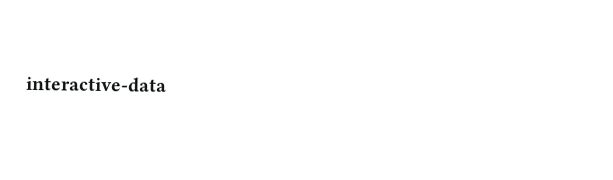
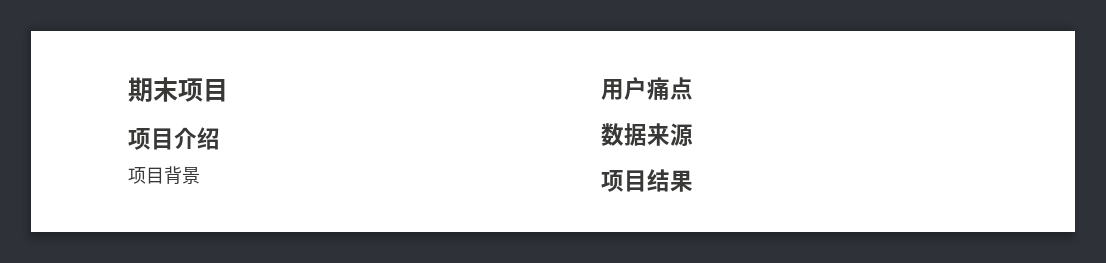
[25,75,167,93] interactive-data -> [128,77,228,102] [128,127,220,150] [128,166,200,184] [601,77,693,100] [601,123,693,147] [601,169,693,192] 期末项目 // 项目介绍 // 项目背景 // 用户痛点 // 数据来源 // 项目结果

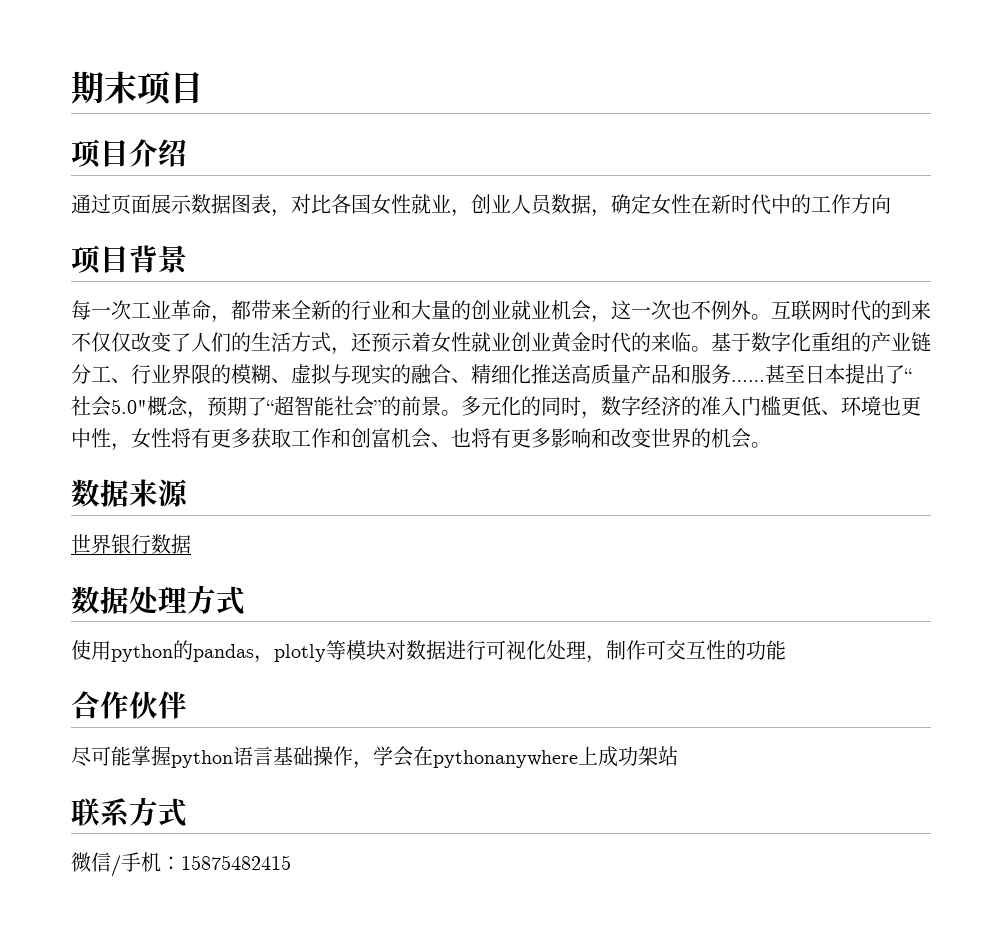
[128,166,200,184] [601,77,693,100] [601,123,693,147] [601,169,693,192] 项目背景 // 用户痛点 // 数据来源 // 项目结果 -> [71,194,891,217] [71,245,187,274] [71,300,931,323] [71,332,931,355] [71,364,912,385] [71,396,921,419] [71,428,771,451] [71,479,189,507] [71,534,191,554] [71,585,245,615] [71,640,786,663] [71,691,187,719] [71,746,678,769] [71,797,187,827] [71,852,291,877] 通过页面展示数据图表，对比各国女性就业，创业人员数据，确定女性在新时代中的工作方向 // 项目背景 // 每一次工业革命，都带来全新的行业和大量的创业就业机会，这一次也不例外。互联网时代的到来不仅仅改变了人们的生活方式，还预示着女性就业创业黄金时代的来临。基于数字化重组的产业链分工、行业界限的模糊、虚拟与现实的融合、精细化推送高质量产品和服务……甚至日本提出了“社会5.0"概念，预期了“超智能社会”的前景。多元化的同时，数字经济的准入门槛更低、环境也更中性，女性将有更多获取工作和创富机会、也将有更多影响和改变世界的机会。 // 数据来源 // 世界银行数据 // 数据处理方式 // 使用python的pandas，plotly等模块对数据进行可视化处理，制作可交互性的功能 // 合作伙伴 // 尽可能掌握python语言基础操作，学会在pythonanywhere上成功架站 // 联系方式 // 微信/手机：15875482415

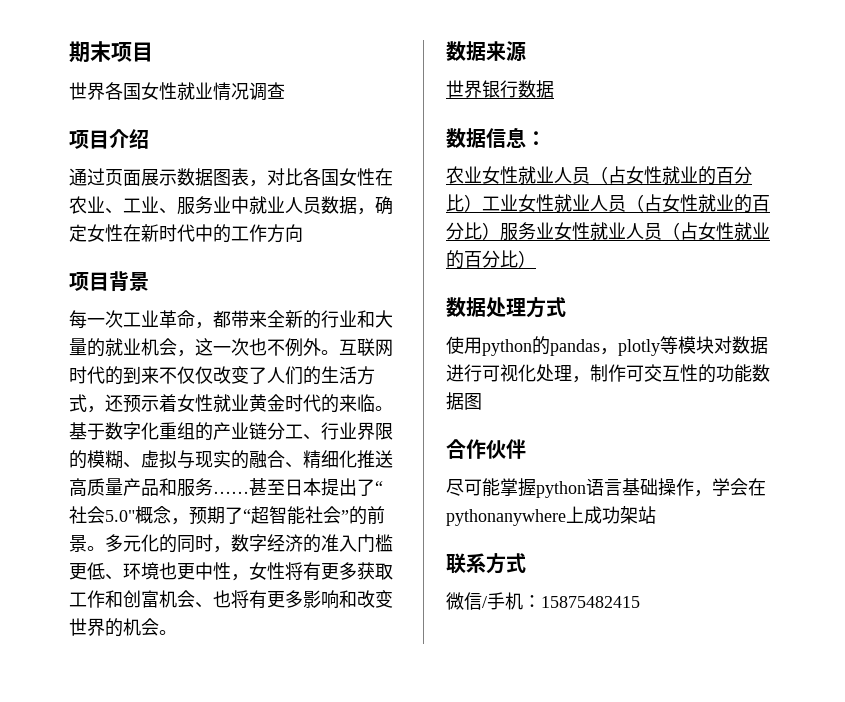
(203, 87) none -> [69,82,285,101] // 世界各国女性就业情况调查
[411,194,491,217] 就业，创 -> [375,168,393,186] [69,196,267,215] 在农业、工业、服务业中就
[471,300,511,320] 创业 -> (105, 347) none
[511,332,551,352] 创业 -> (249, 402) none
(191, 544) none -> [446,127,546,148] [446,166,752,185] [446,194,770,213] [446,222,770,241] [446,250,536,269] // 数据信息： // 农业女性就业人员（占女性就业的百分比）工业女性就业人员（占女性就业的百分比）服务业女性就业人员（占女性就业的百分比）
(786, 650) none -> [752,364,770,382] [446,392,482,410] 数据图

